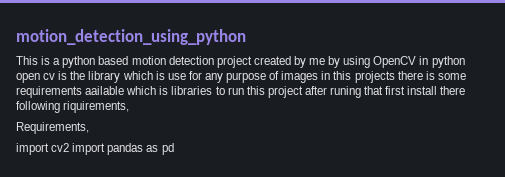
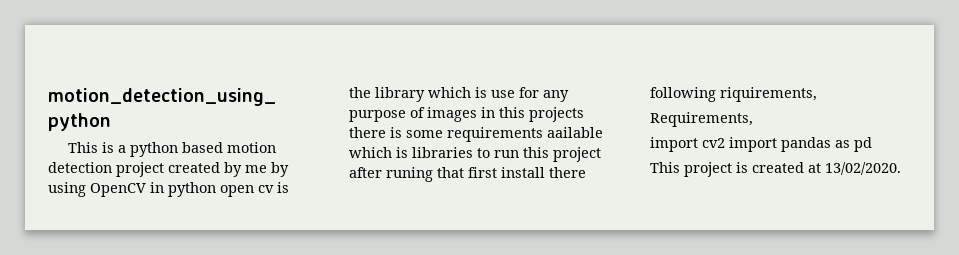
(174, 149) none -> [650,162,901,177] // This project is created at 13/02/2020.

